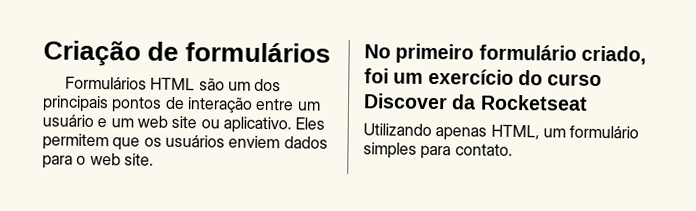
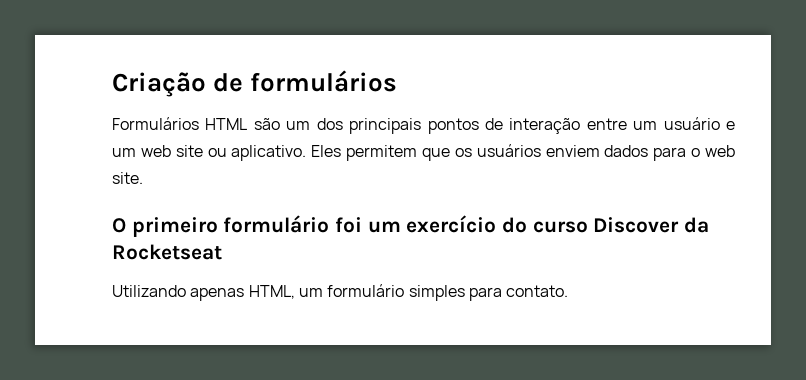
[364,44,391,59] No -> [112,218,126,233] O
[580,45,646,65] criado, -> (330, 224) none

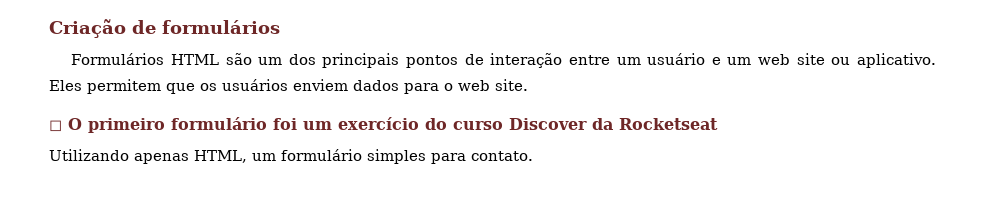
(143, 178) none -> [49,120,62,132] ◻

